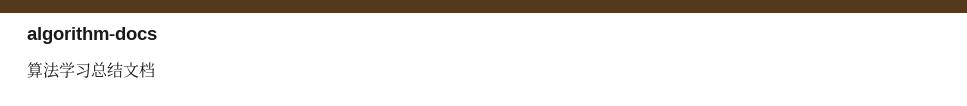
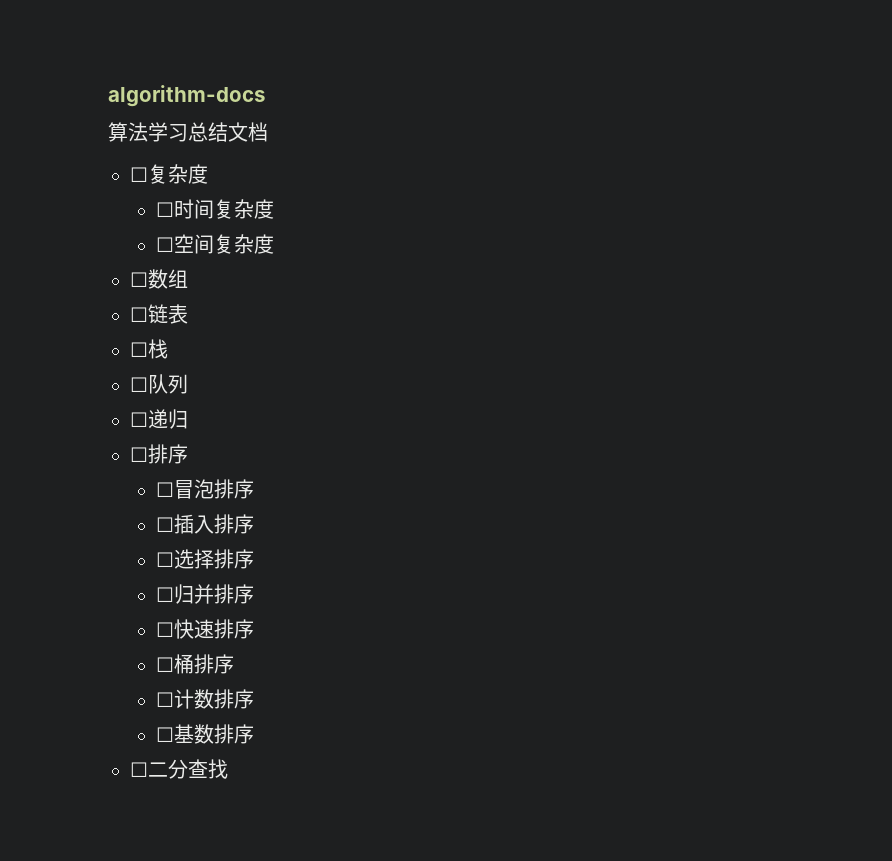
(155, 70) none -> [130,164,208,184] [155,199,274,219] [155,234,274,254] [130,269,188,289] [130,304,188,324] [130,339,168,359] [130,374,188,394] [130,409,188,429] [130,444,188,464] [155,479,254,499] [155,514,254,534] [155,549,254,569] [155,584,254,604] [155,619,254,639] [155,654,234,674] [155,689,254,709] [155,724,254,744] [130,759,228,779] // ☐复杂度 // ☐时间复杂度 // ☐空间复杂度 // ☐数组 // ☐链表 // ☐栈 // ☐队列 // ☐递归 // ☐排序 // ☐冒泡排序 // ☐插入排序 // ☐选择排序 // ☐归并排序 // ☐快速排序 // ☐桶排序 // ☐计数排序 // ☐基数排序 // ☐二分查找

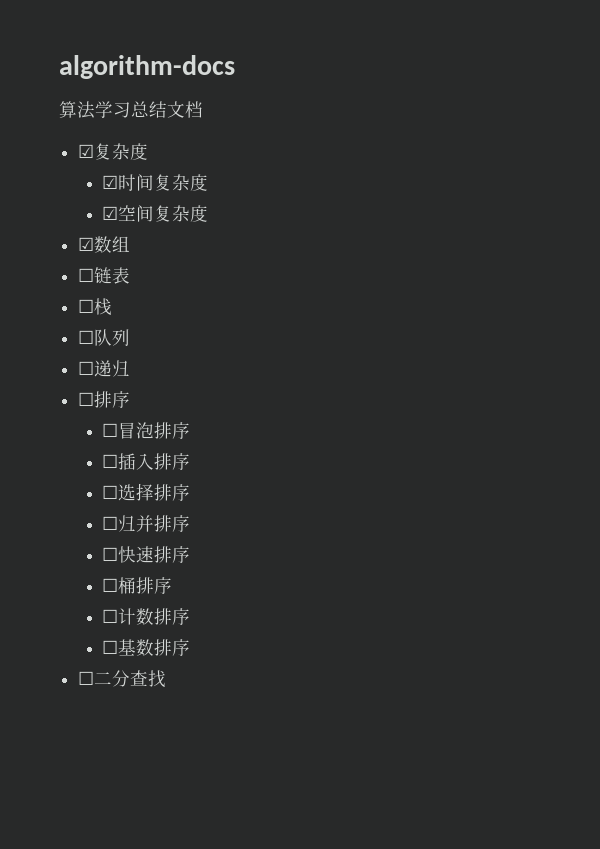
[130,164,208,184] [155,202,174,217] ☐复杂度 // ☐ -> [78,143,149,160] [102,175,119,189] ☑复杂度 // ☑
[155,237,174,252] ☐ -> [102,206,119,220] ☑
[130,272,148,287] ☐ -> [78,237,95,251] ☑

